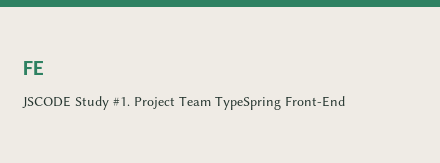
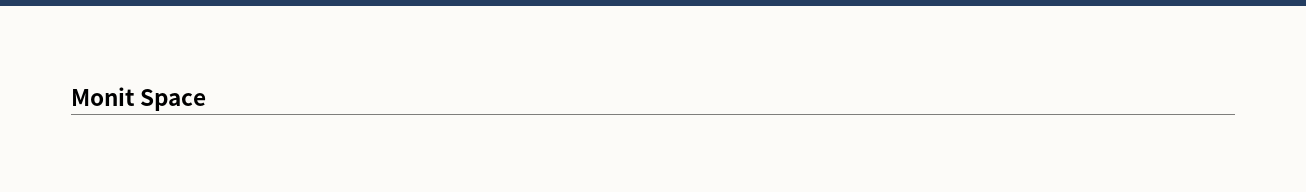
[23,61,44,75] [22,96,345,110] FE // JSCODE Study #1. Project Team TypeSpring Front-End -> [71,87,207,111] Monit Space

